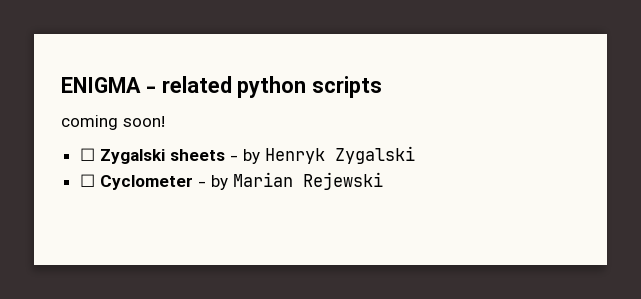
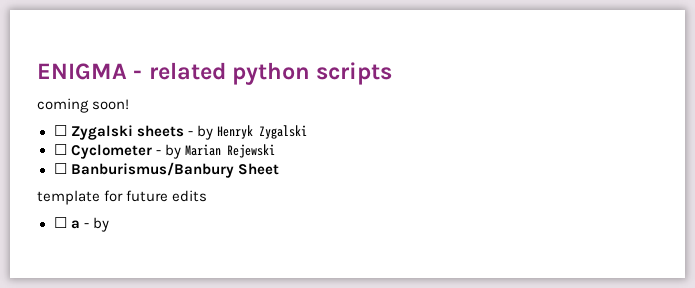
(383, 181) none -> [53,162,279,178] [37,190,208,205] [53,217,109,232] // ☐ Banburismus/Banbury Sheet // template for future edits // ☐ a - by

